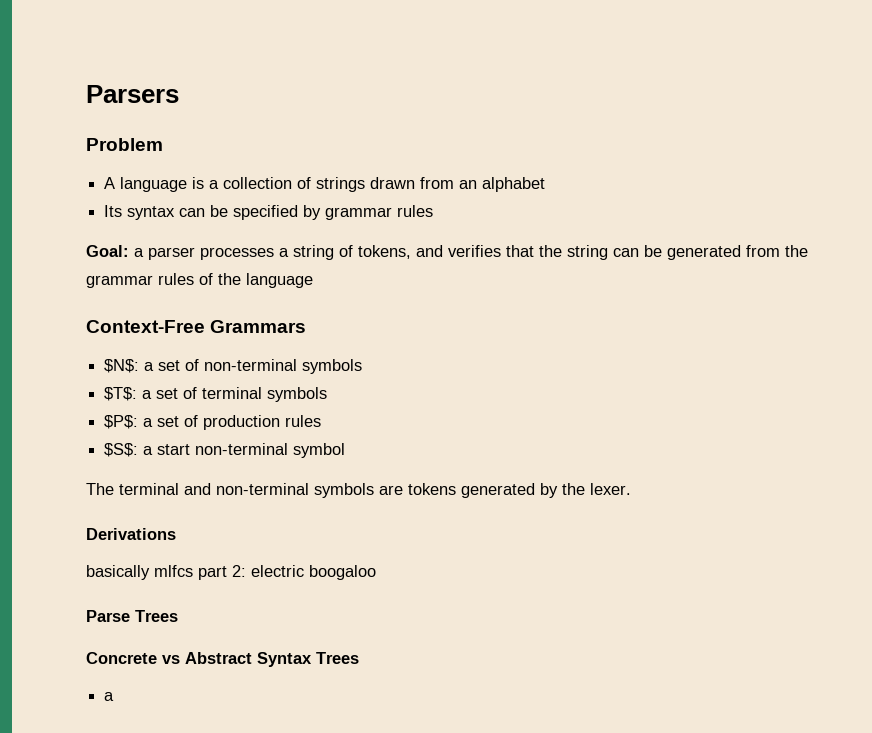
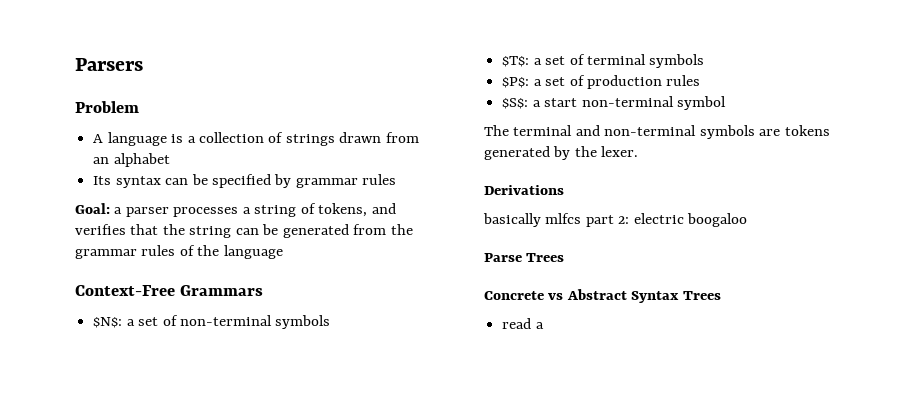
(359, 658) none -> [502,318,532,329] read

